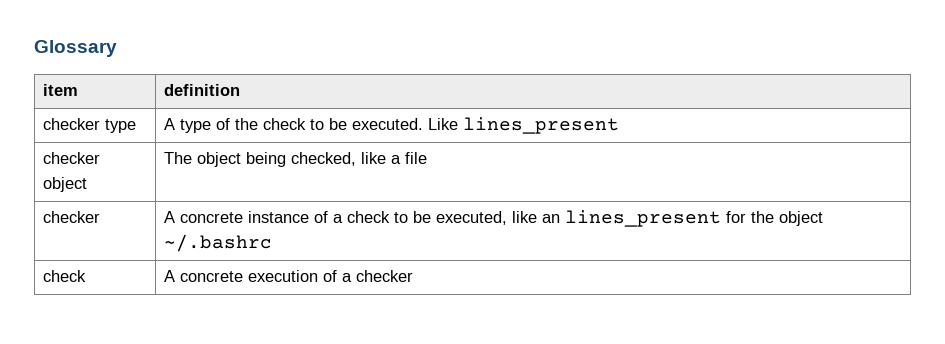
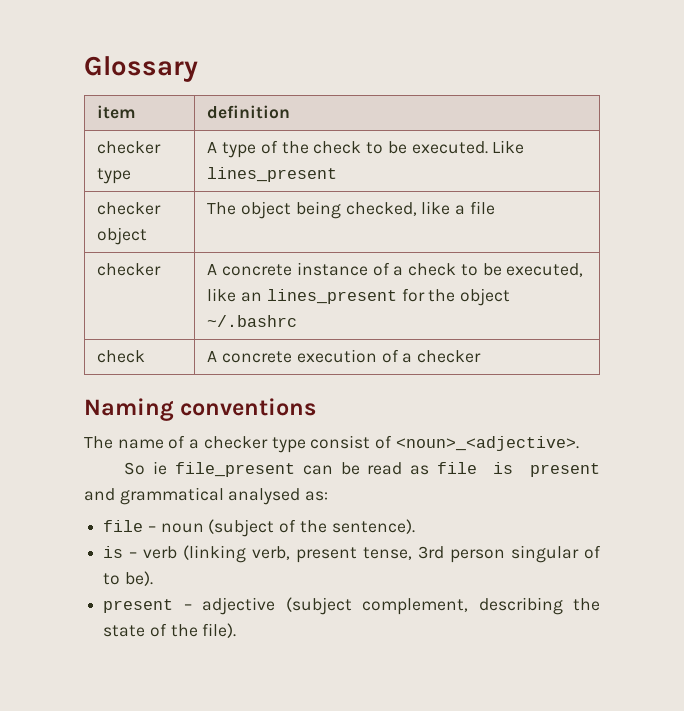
(413, 276) none -> [84,398,317,421] [84,435,579,453] [124,461,600,477] [84,487,329,505] [103,519,415,537] [103,545,602,563] [103,571,153,586] [103,597,600,615] [103,623,237,638] // Naming conventions // The name of a checker type consist of <noun>_<adjective>. // So ie file_present can be read as file is present and grammatical analysed as: // file – noun (subject of the sentence). // is – verb (linking verb, present tense, 3rd person singular of to be). // present – adjective (subject complement, describing the state of the file).

